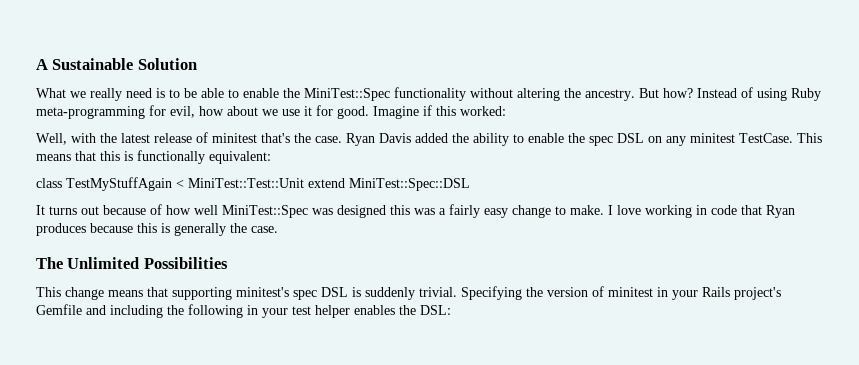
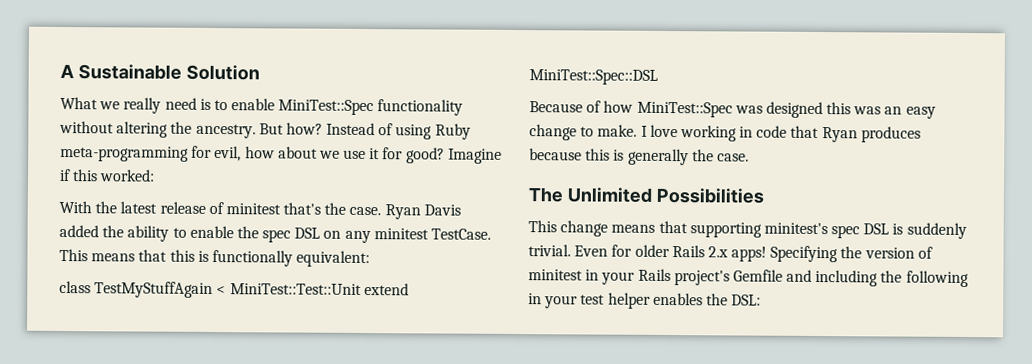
[184,88,300,98] be able to enable the -> [231,98,276,111] enable
[337,106,369,119] good. -> [405,147,445,164] good?
[36,133,96,145] Well, with -> [59,200,92,214] With
[36,205,146,215] It turns out because -> [529,101,583,113] Because
[194,205,218,215] well -> (634, 106) none
[439,204,480,218] a fairly -> [884,106,903,115] an
(457, 292) none -> [574,244,768,262] Even for older Rails 2.x apps!

